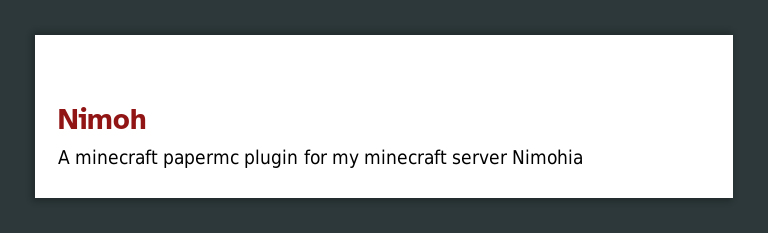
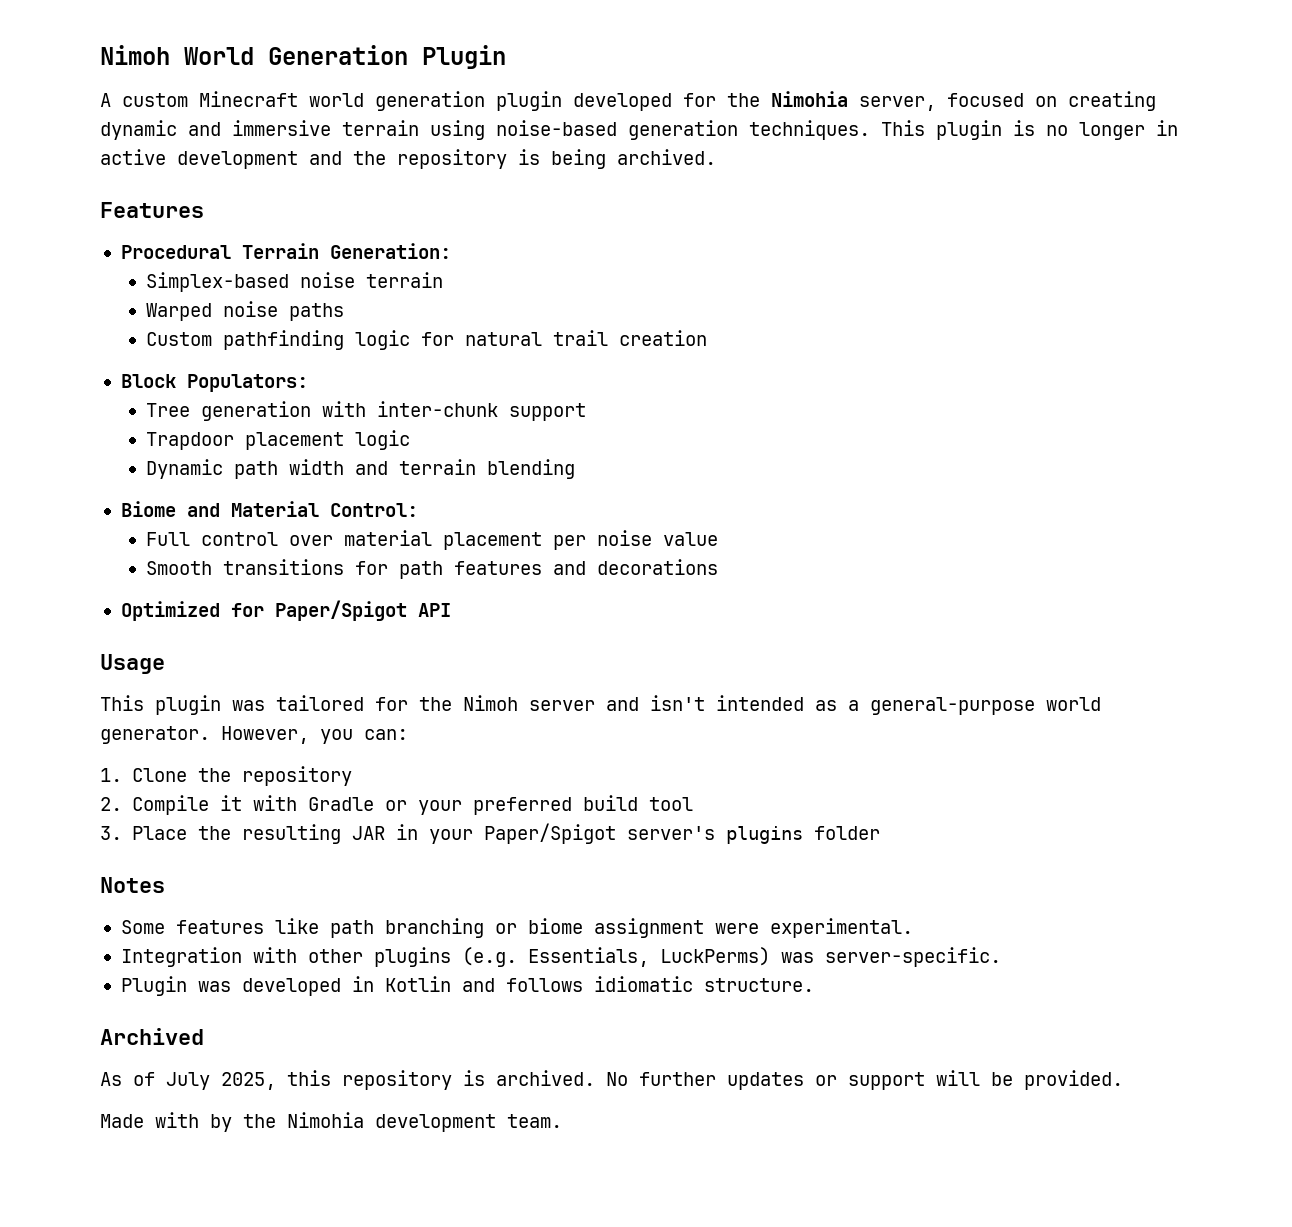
[58,107,147,129] [58,149,584,168] Nimoh // A minecraft papermc plugin for my minecraft server Nimohia -> [100,45,506,69] [100,91,1156,111] [100,120,1178,140] [100,149,716,169] [100,202,204,218] [120,243,451,259] [146,272,444,292] [146,301,345,321] [146,330,708,350] [120,374,308,392] [146,401,587,421] [146,430,411,450] [146,459,576,479] [120,501,418,517] [146,530,719,550] [146,559,719,579] [120,600,451,621] [100,654,165,674] [100,695,1101,715] [100,726,408,744] [100,766,352,786] [100,795,693,815] [100,823,880,844] [100,877,165,893] [120,918,913,938] [120,947,1001,967] [120,976,814,996] [100,1028,204,1045] [100,1070,1123,1090] [100,1112,562,1132] Nimoh World Generation Plugin // A custom Minecraft world generation plugin developed for the Nimohia server, focused on creating dynamic and immersive terrain using noise-based generation techniques. This plugin is no longer in active development and the repository is being archived. // Features // Procedural Terrain Generation: // Simplex-based noise terrain // Warped noise paths // Custom pathfinding logic for natural trail creation // Block Populators: // Tree generation with inter-chunk support // Trapdoor placement logic // Dynamic path width and terrain blending // Biome and Material Control: // Full control over material placement per noise value // Smooth transitions for path features and decorations // Optimized for Paper/Spigot API // Usage // This plugin was tailored for the Nimoh server and isn't intended as a general-purpose world generator. However, you can: // 1. Clone the repository // 2. Compile it with Gradle or your preferred build tool // 3. Place the resulting JAR in your Paper/Spigot server's plugins folder // Notes // Some features like path branching or biome assignment were experimental. // Integration with other plugins (e.g. Essentials, LuckPerms) was server-specific. // Plugin was developed in Kotlin and follows idiomatic structure. // Archived // As of July 2025, this repository is archived. No further updates or support will be provided. // Made with by the Nimohia development team.

